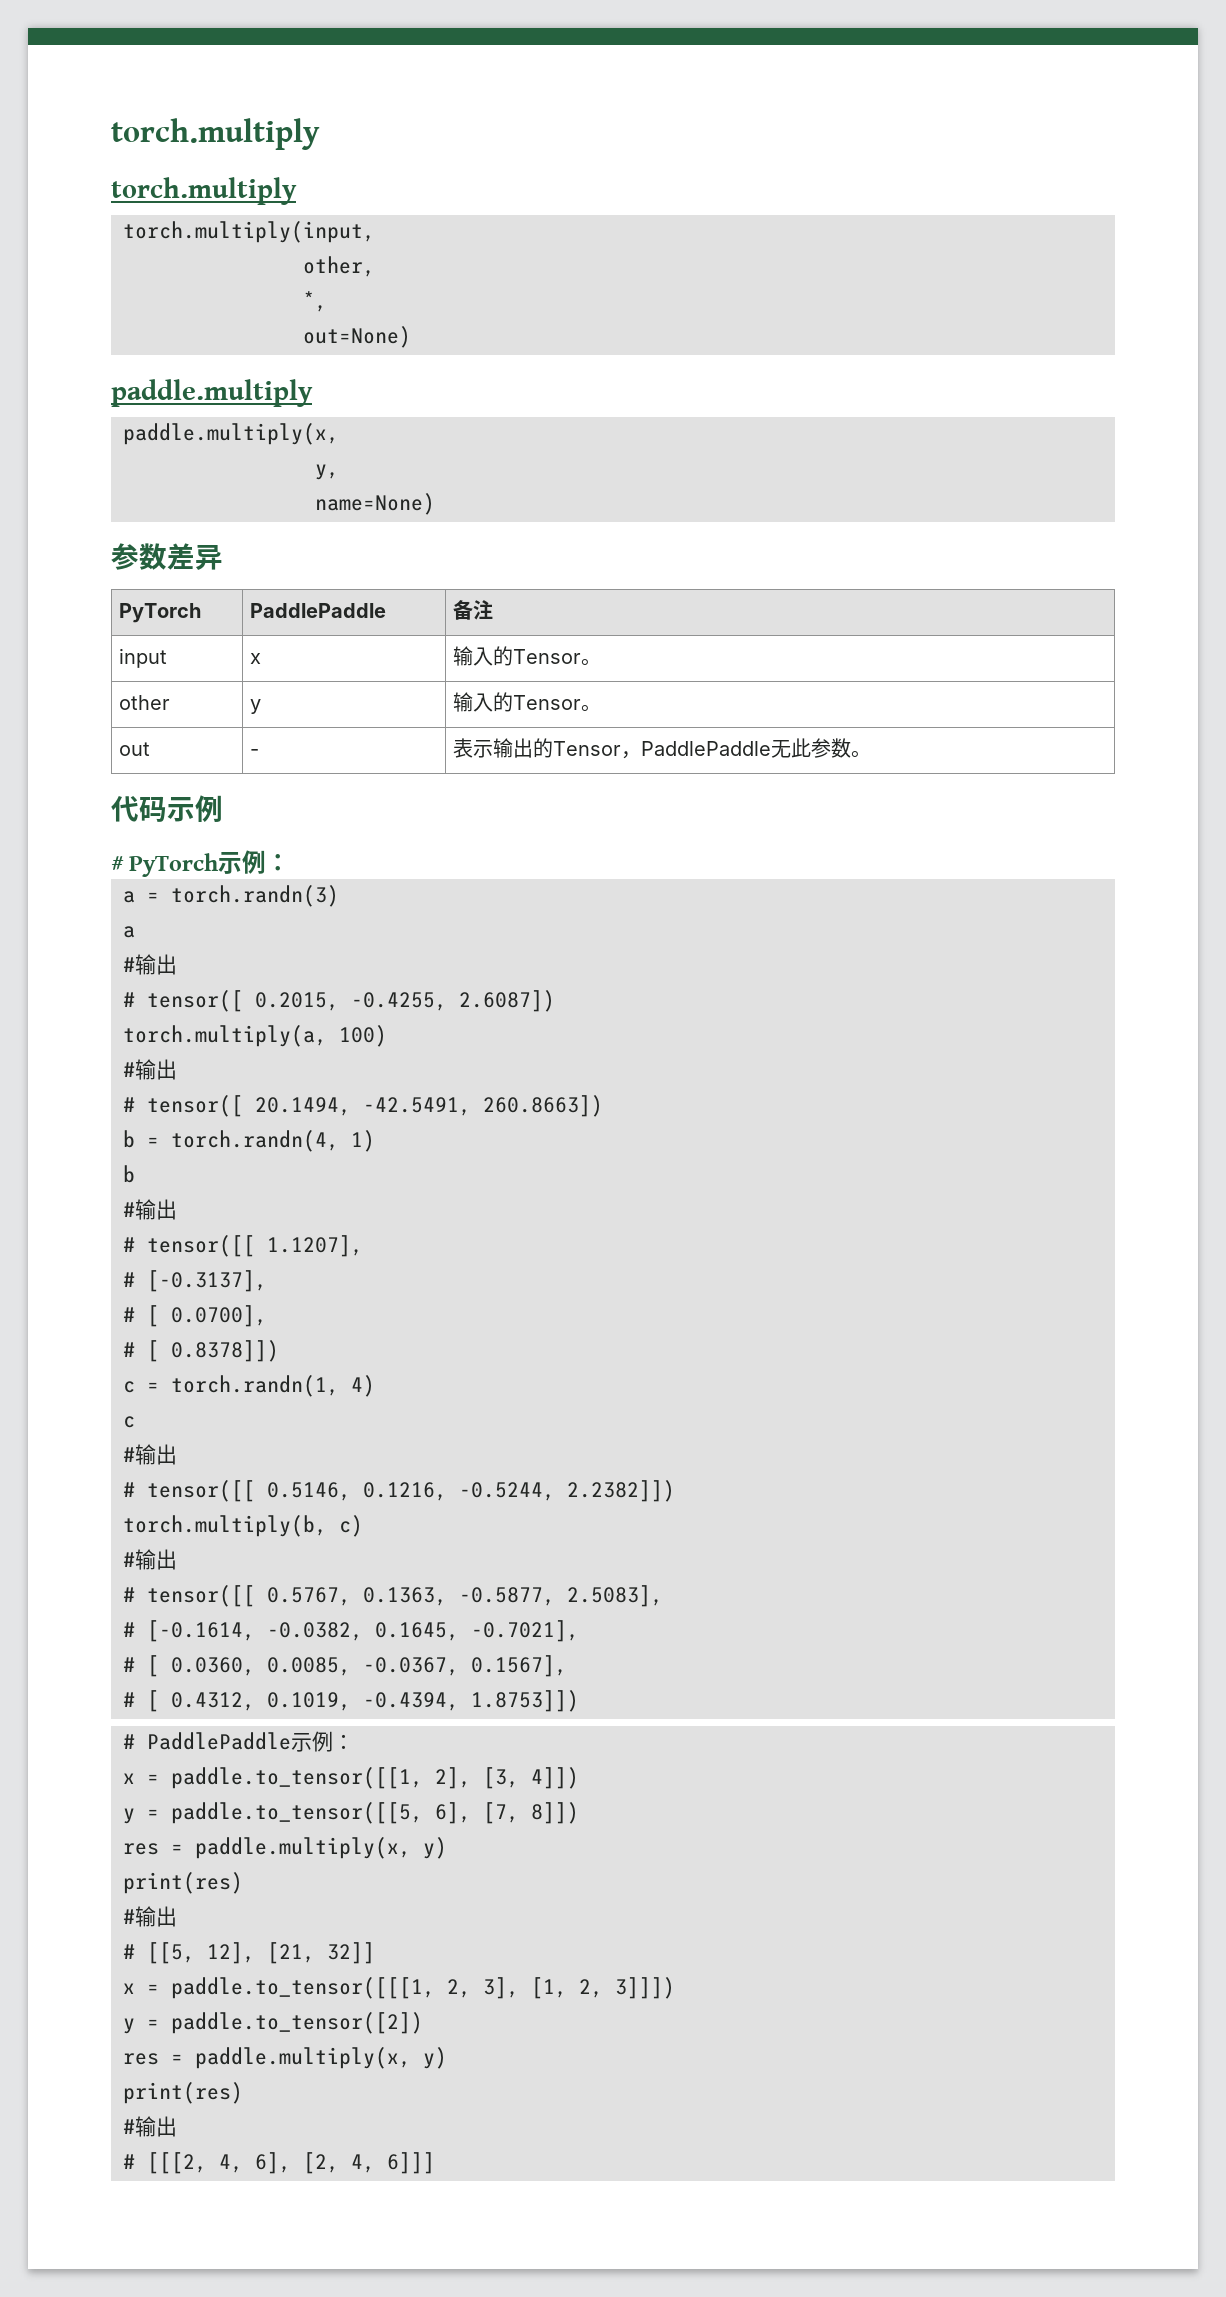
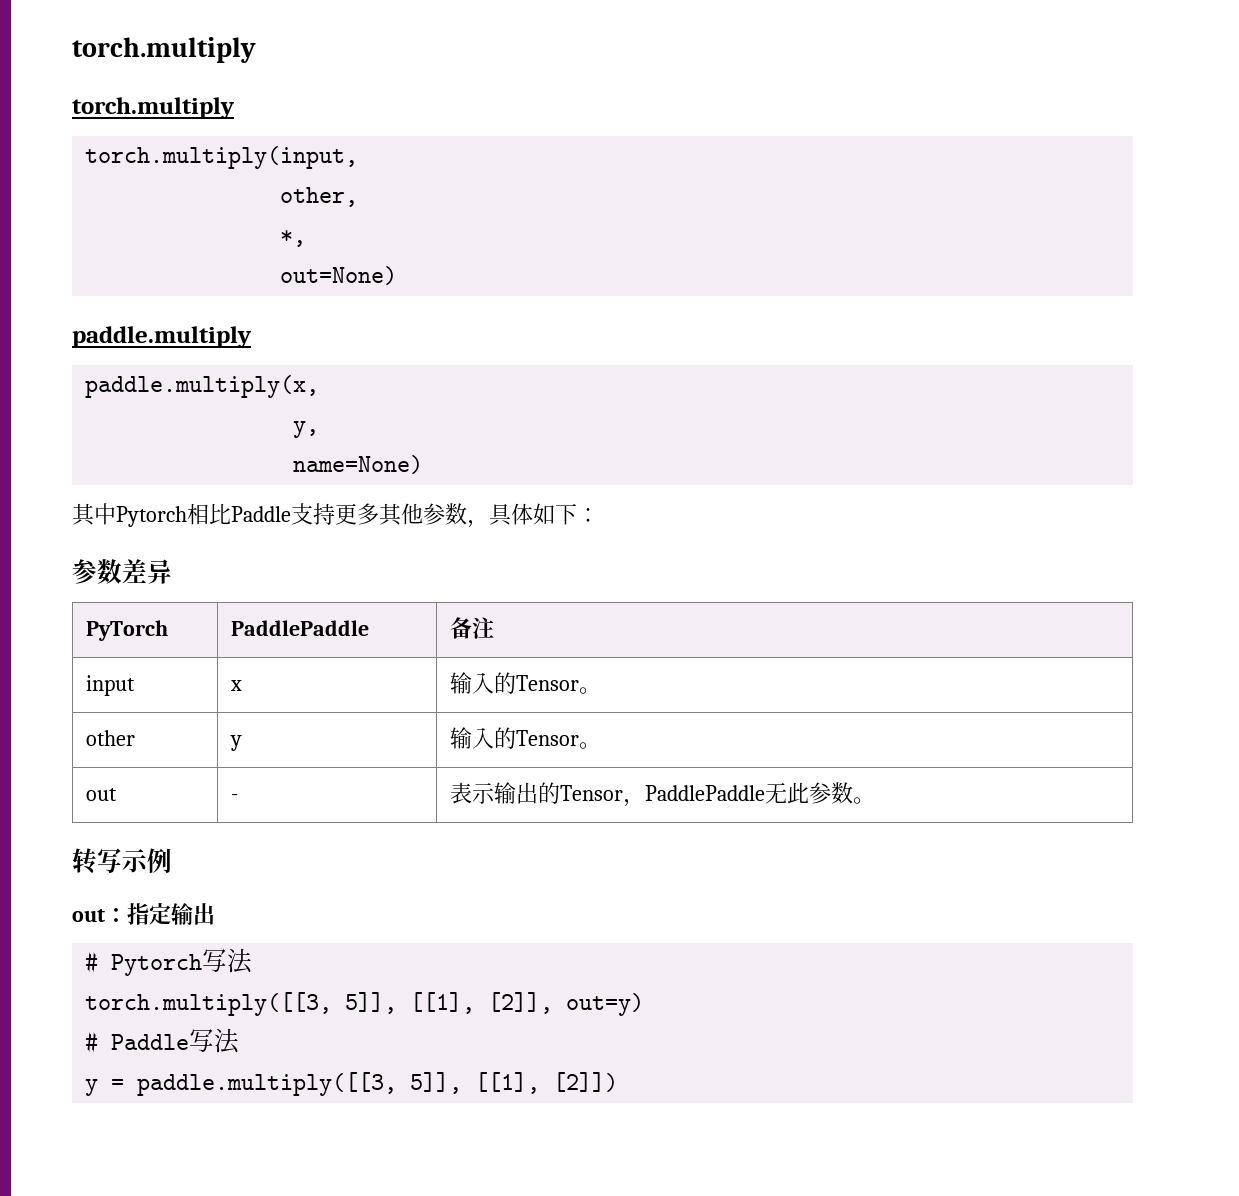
(435, 504) none -> [72,503,599,528] // 其中Pytorch相比Paddle支持更多其他参数，具体如下：
[111,796,167,822] 代码 -> [72,848,122,874] 转写
[111,850,291,877] [123,885,339,907] [123,926,135,938] [123,954,177,975] [123,990,555,1012] [123,1025,387,1047] [123,1059,177,1080] [123,1095,603,1117] [123,1130,375,1152] [123,1165,135,1183] [123,1199,177,1220] [123,1235,363,1257] [123,1270,267,1292] [123,1305,267,1327] [123,1340,279,1362] [123,1375,375,1397] [123,1416,135,1428] [123,1444,177,1465] [123,1480,675,1502] [123,1515,363,1537] [123,1549,177,1570] [123,1585,663,1607] [123,1620,579,1642] [123,1655,567,1677] [123,1690,579,1712] [123,1731,354,1752] [123,1767,579,1789] [123,1802,579,1824] [123,1837,447,1859] [123,1872,243,1894] [123,1906,177,1927] [123,1942,375,1964] [123,1977,675,1999] [123,2012,423,2034] [123,2047,447,2069] [123,2082,243,2104] [123,2116,177,2137] [123,2152,435,2174] # PyTorch示例： // a = torch.randn(3) // a // #输出 // # tensor([ 0.2015, -0.4255, 2.6087]) // torch.multiply(a, 100) // #输出 // # tensor([ 20.1494, -42.5491, 260.8663]) // b = torch.randn(4, 1) // b // #输出 // # tensor([[ 1.1207], // # [-0.3137], // # [ 0.0700], // # [ 0.8378]]) // c = torch.randn(1, 4) // c // #输出 // # tensor([[ 0.5146, 0.1216, -0.5244, 2.2382]]) // torch.multiply(b, c) // #输出 // # tensor([[ 0.5767, 0.1363, -0.5877, 2.5083], // # [-0.1614, -0.0382, 0.1645, -0.7021], // # [ 0.0360, 0.0085, -0.0367, 0.1567], // # [ 0.4312, 0.1019, -0.4394, 1.8753]]) // # PaddlePaddle示例： // x = paddle.to_tensor([[1, 2], [3, 4]]) // y = paddle.to_tensor([[5, 6], [7, 8]]) // res = paddle.multiply(x, y) // print(res) // #输出 // # [[5, 12], [21, 32]] // x = paddle.to_tensor([[[1, 2, 3], [1, 2, 3]]]) // y = paddle.to_tensor([2]) // res = paddle.multiply(x, y) // print(res) // #输出 // # [[[2, 4, 6], [2, 4, 6]]] -> [72,903,215,925] [85,948,254,976] [85,992,645,1016] [85,1028,241,1054] [85,1072,619,1096] out：指定输出 // # Pytorch写法 // torch.multiply([[3, 5]], [[1], [2]], out=y) // # Paddle写法 // y = paddle.multiply([[3, 5]], [[1], [2]])

